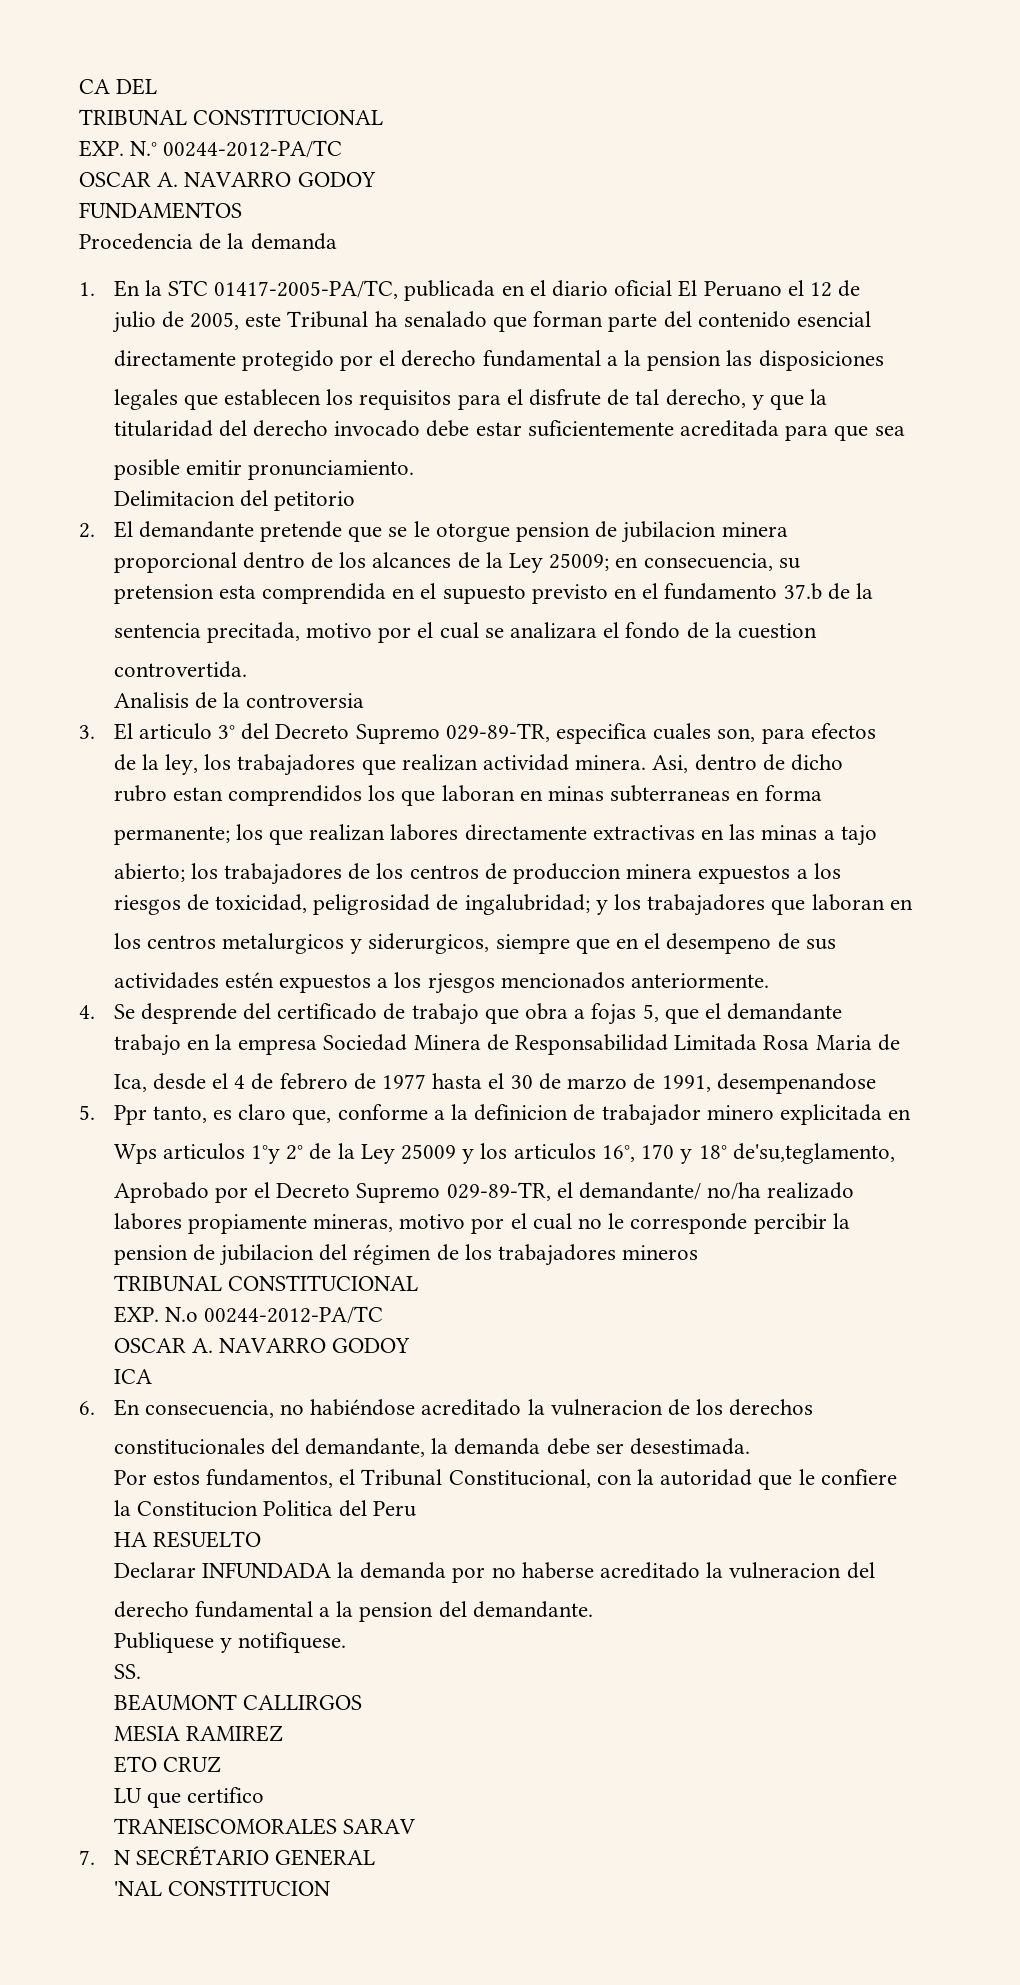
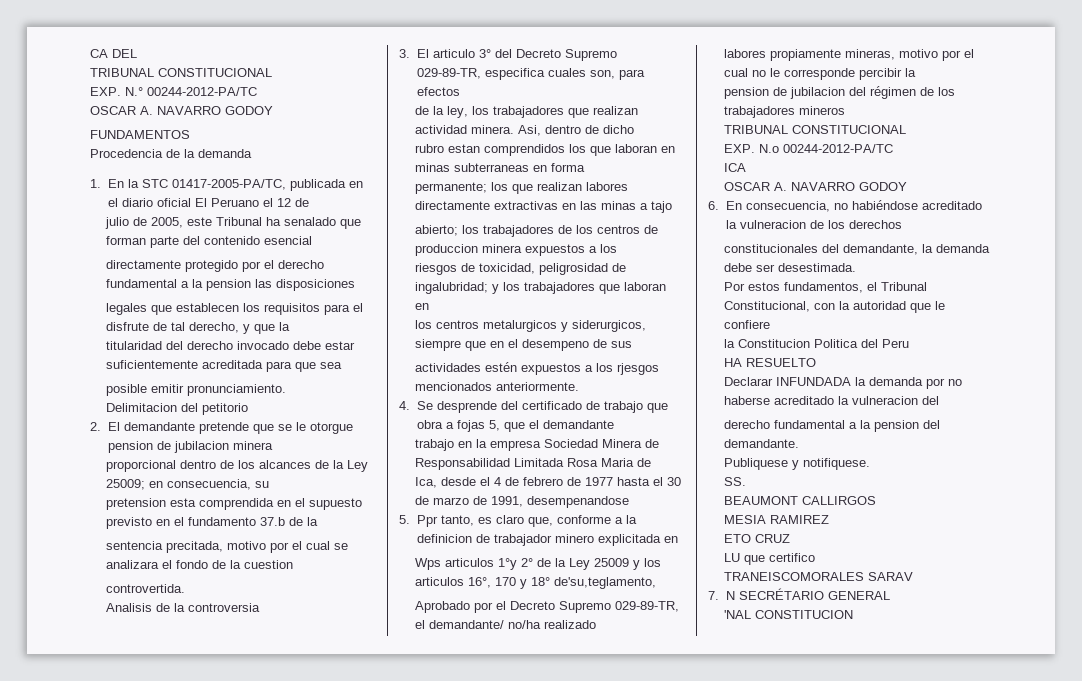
[113,1338,411,1353] [113,1369,152,1384] // OSCAR A. NAVARRO GODOY // ICA -> [723,163,746,172] [723,182,907,191] // ICA // OSCAR A. NAVARRO GODOY

